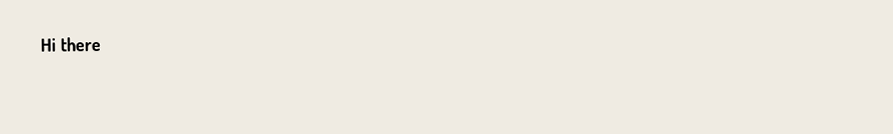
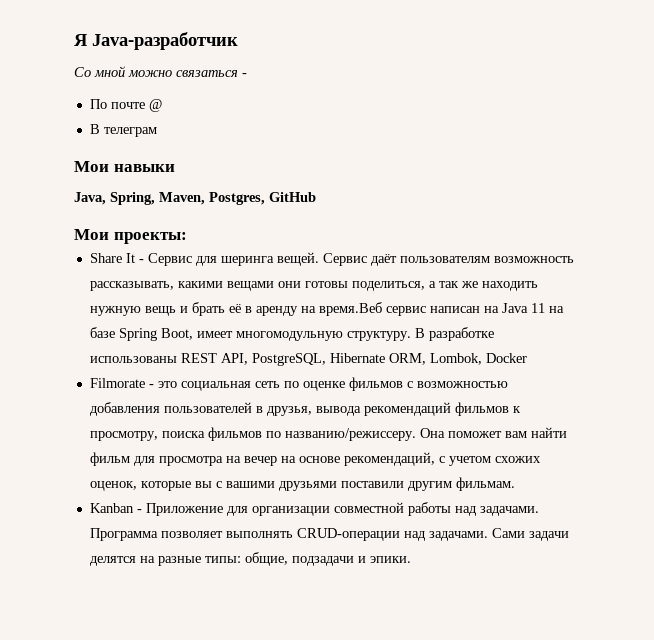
[40,36,101,52] Hi there -> [74,32,238,50] [74,66,247,77] [89,99,162,112] [89,124,157,137] [74,161,175,172] [74,192,316,205] [74,229,187,244] [89,252,574,266] [89,281,538,291] [89,302,564,316] [89,327,494,341] [89,353,527,366] [89,377,508,391] [89,402,521,416] [89,427,567,441] [89,452,541,466] [89,477,515,491] [89,502,539,516] [89,528,569,541] [89,552,411,566] Я Java-разработчик // Со мной можно связаться - // По почте @ // В телеграм // Мои навыки // Java, Spring, Maven, Postgres, GitHub // Мои проекты: // Share It - Сервис для шеринга вещей. Сервис даёт пользователям возможность рассказывать, какими вещами они готовы поделиться, а так же находить нужную вещь и брать её в аренду на время.Веб сервис написан на Java 11 на базе Spring Boot, имеет многомодульную структуру. В разработке использованы REST API, PostgreSQL, Hibernate ORM, Lombok, Docker // Filmorate - это социальная сеть по оценке фильмов с возможностью добавления пользователей в друзья, вывода рекомендаций фильмов к просмотру, поиска фильмов по названию/режиссеру. Она поможет вам найти фильм для просмотра на вечер на основе рекомендаций, с учетом схожих оценок, которые вы с вашими друзьями поставили другим фильмам. // Kanban - Приложение для организации совместной работы над задачами. Программа позволяет выполнять CRUD-операции над задачами. Сами задачи делятся на разные типы: общие, подзадачи и эпики.

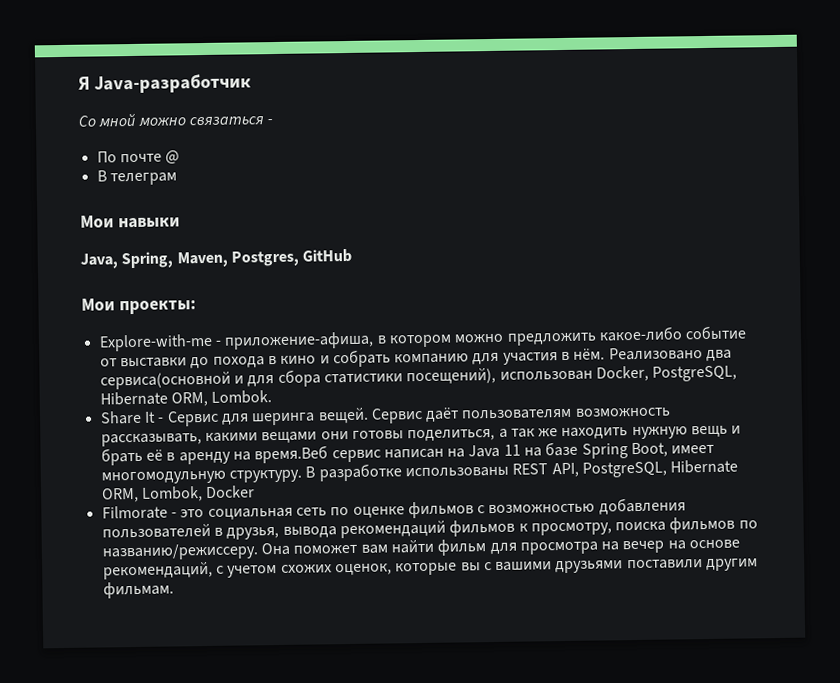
(187, 238) none -> [98,325,747,352] [99,347,733,369] [99,365,738,390] [99,390,273,407] // Explore-with-me - приложение-афиша, в котором можно предложить какое-либо событие от выставки до похода в кино и собрать компанию для участия в нём. Реализовано два сервиса(основной и для сбора статистики посещений), использован Docker, PostgreSQL, Hibernate ORM, Lombok.
[89,502,539,516] [89,528,569,541] [89,552,411,566] // Kanban - Приложение для организации совместной работы над задачами. Программа позволяет выполнять CRUD-операции над задачами. Сами задачи делятся на разные типы: общие, подзадачи и эпики. -> (174, 590) none

